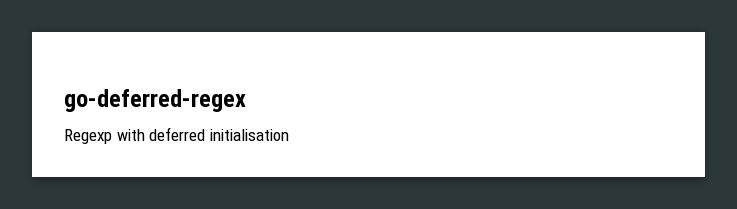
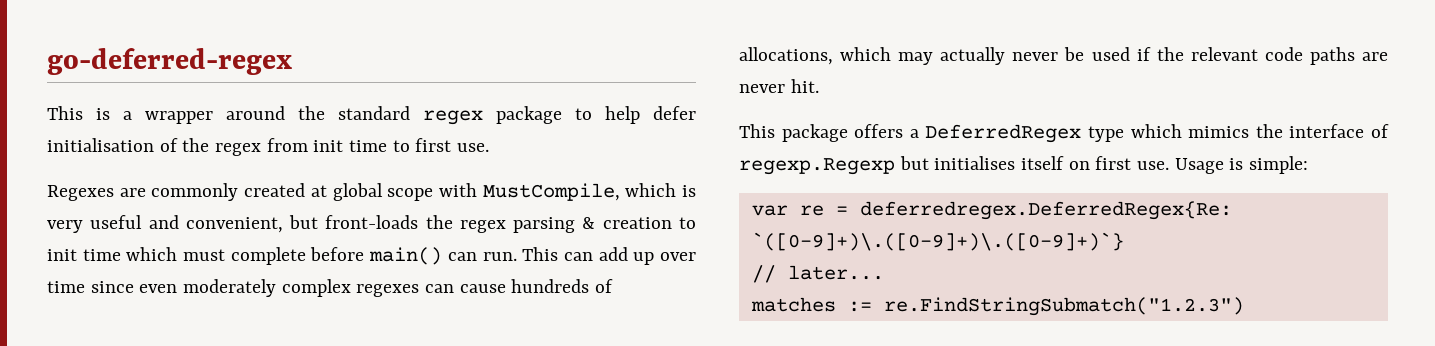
[64,127,289,144] Regexp with deferred initialisation -> [47,106,696,125] [47,138,490,156] [47,183,696,201] [47,215,696,233] [47,247,696,265] [47,279,614,297] [739,47,1388,65] [739,79,819,93] [739,124,1389,143] [739,156,1309,175] [751,201,1232,220] [751,232,1124,251] [751,265,884,283] [750,297,1244,316] This is a wrapper around the standard regex package to help defer initialisation of the regex from init time to first use. // Regexes are commonly created at global scope with MustCompile, which is very useful and convenient, but front-loads the regex parsing & creation to init time which must complete before main() can run. This can add up over time since even moderately complex regexes can cause hundreds of allocations, which may actually never be used if the relevant code paths are never hit. // This package offers a DeferredRegex type which mimics the interface of regexp.Regexp but initialises itself on first use. Usage is simple: // var re = deferredregex.DeferredRegex{Re: `([0-9]+)\.([0-9]+)\.([0-9]+)`} // // later... // matches := re.FindStringSubmatch("1.2.3")

